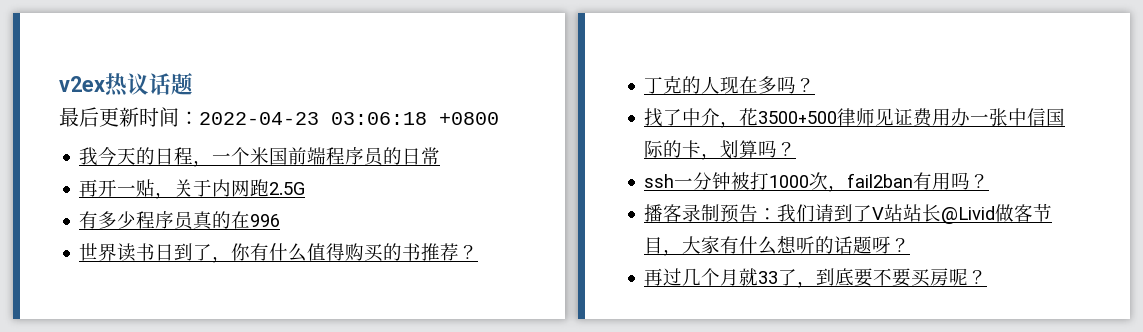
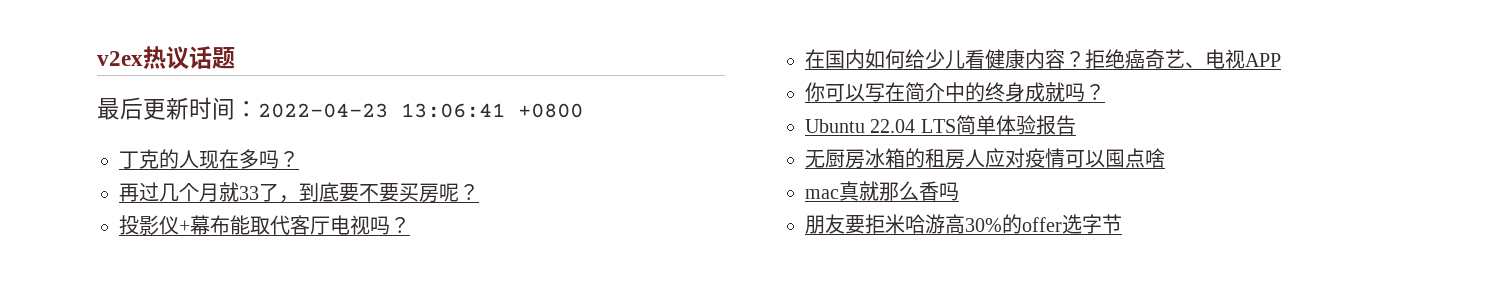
[331,112,427,125] 03:06:18 -> [401,103,505,118] 13:06:41
[79,147,441,167] [79,179,306,199] [79,211,281,230] [79,243,479,263] // 我今天的日程，一个米国前端程序员的日常 // 再开一贴，关于内网跑2.5G // 有多少程序员真的在996 // 世界读书日到了，你有什么值得购买的书推荐？ -> (583, 110) none
[644,108,1066,128] [644,140,797,160] [644,172,990,192] [644,203,1053,224] [644,235,911,256] // 找了中介，花3500+500律师见证费用办一张中信国际的卡，划算吗？ // ssh一分钟被打1000次，fail2ban有用吗？ // 播客录制预告：我们请到了V站站长@Livid做客节目，大家有什么想听的话题呀？ -> (299, 159) none
(988, 277) none -> [119,215,410,235] [805,49,1281,69] [805,82,1105,102] [805,115,1076,135] [805,148,1165,169] [805,181,959,201] [805,214,1122,234] // 投影仪+幕布能取代客厅电视吗？ // 在国内如何给少儿看健康内容？拒绝癌奇艺、电视APP // 你可以写在简介中的终身成就吗？ // Ubuntu 22.04 LTS简单体验报告 // 无厨房冰箱的租房人应对疫情可以囤点啥 // mac真就那么香吗 // 朋友要拒米哈游高30%的offer选字节

